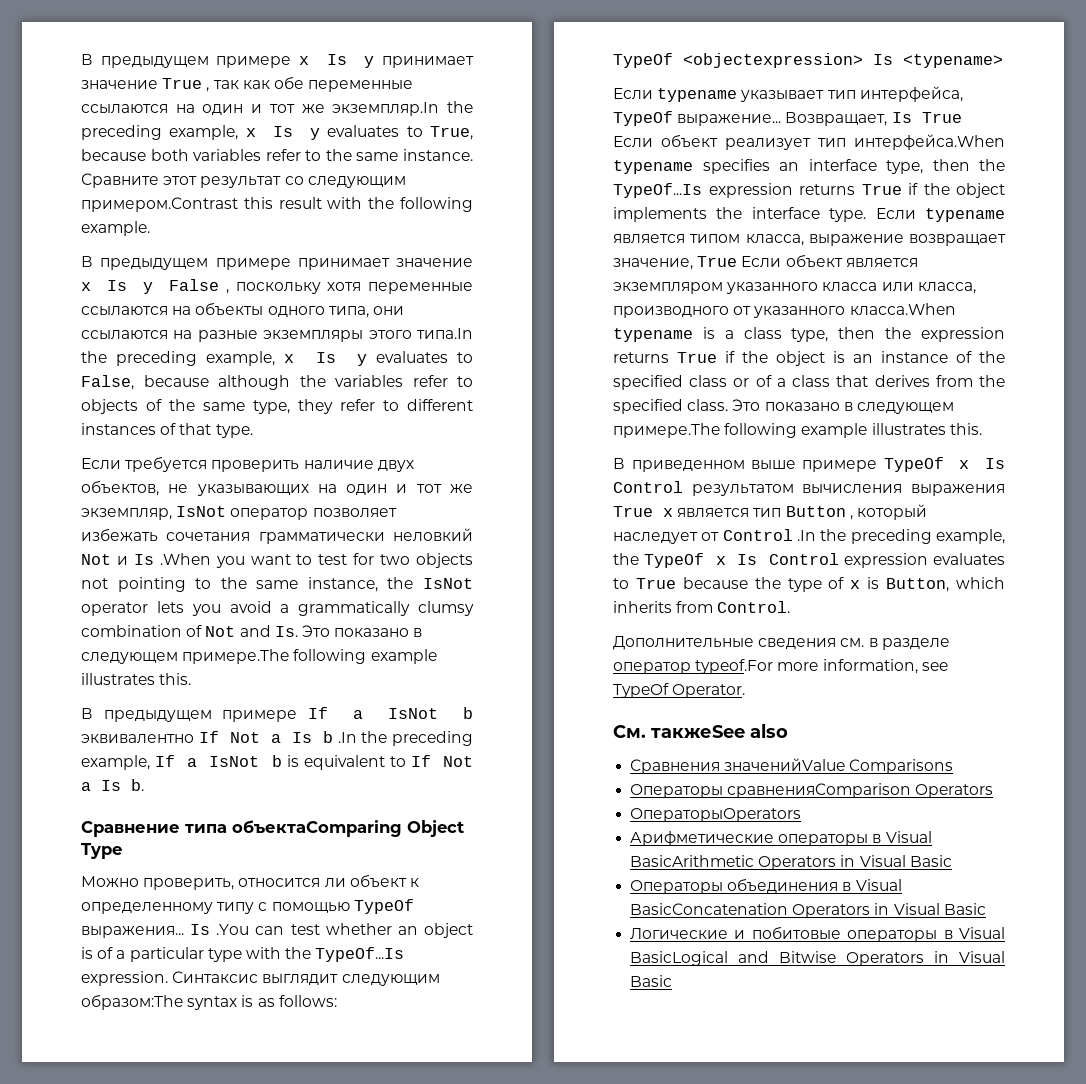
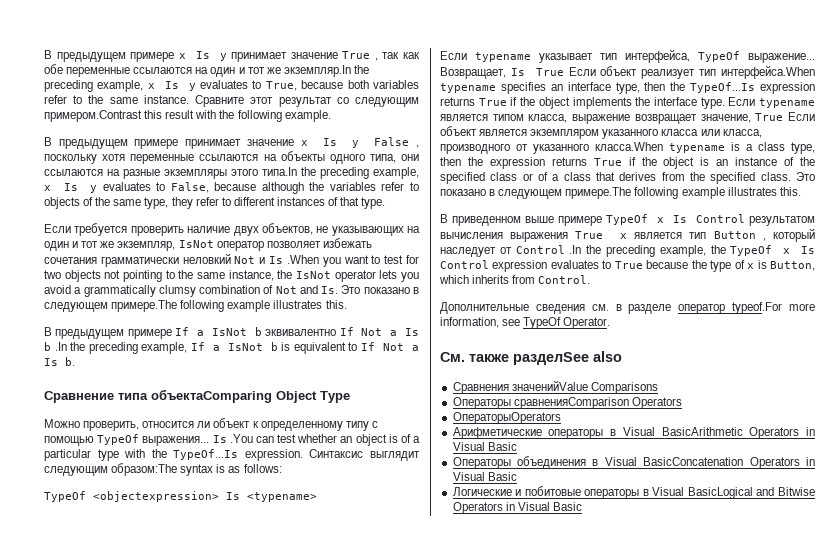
[651,725,745,738] такжеSee -> [469,352,589,365] также разделSee

